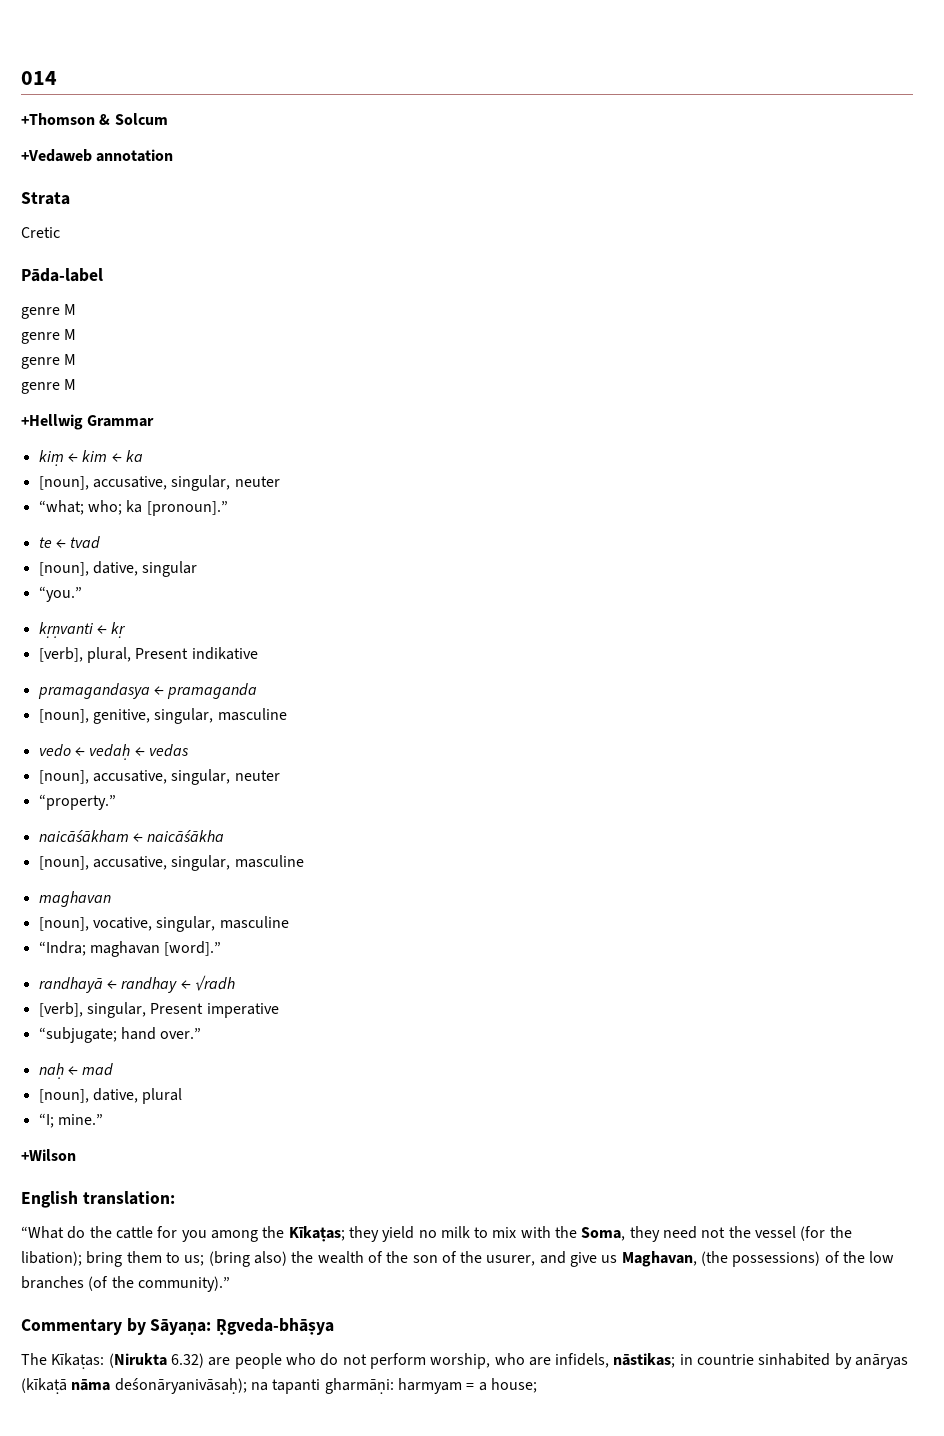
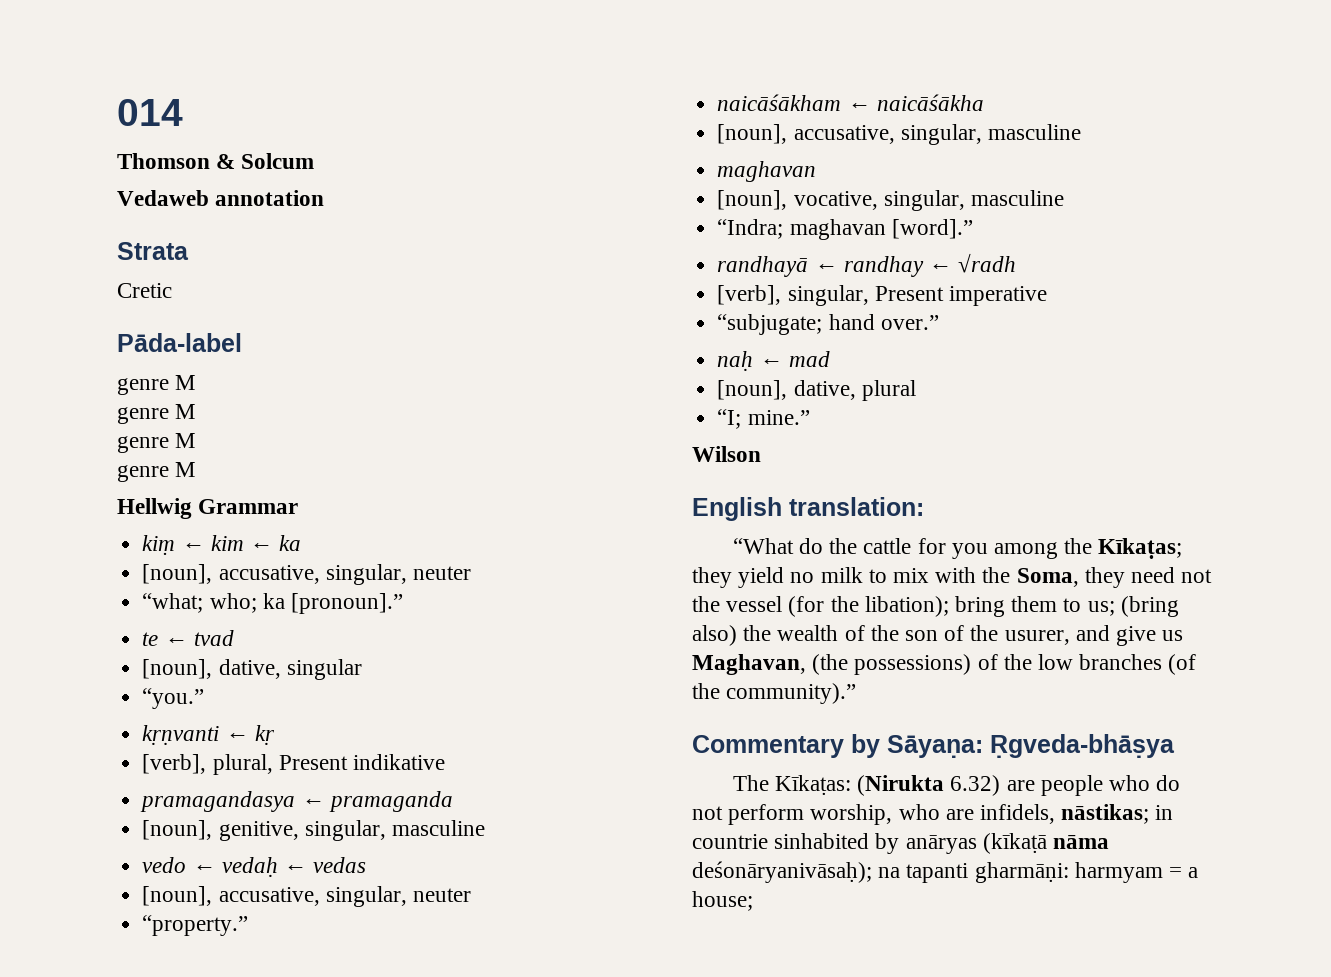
[21,113,95,125] +Thomson -> [117,153,210,169] Thomson
[21,149,92,162] +Vedaweb -> [117,190,209,206] Vedaweb
[21,414,83,430] +Hellwig -> [117,498,192,519] Hellwig
[21,1149,76,1161] +Wilson -> [692,446,761,462] Wilson

